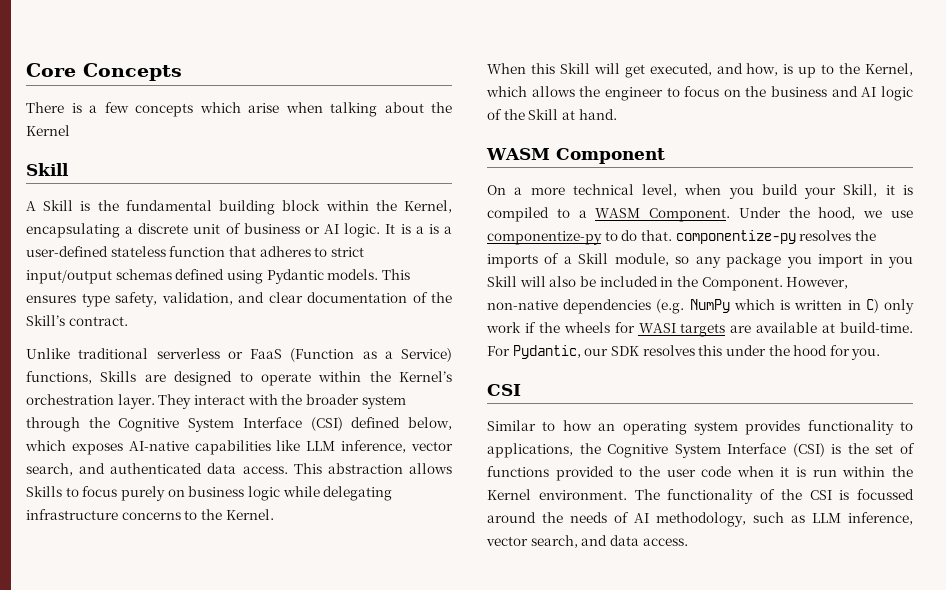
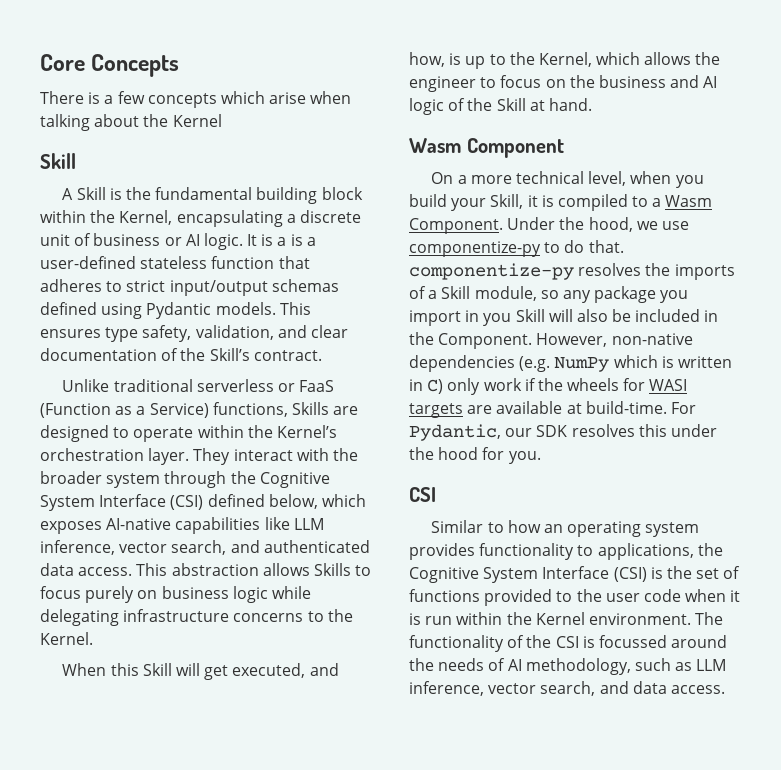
[486,148,550,160] WASM -> [409,138,461,153] Wasm
[595,208,641,218] WASM -> [665,195,713,207] Wasm

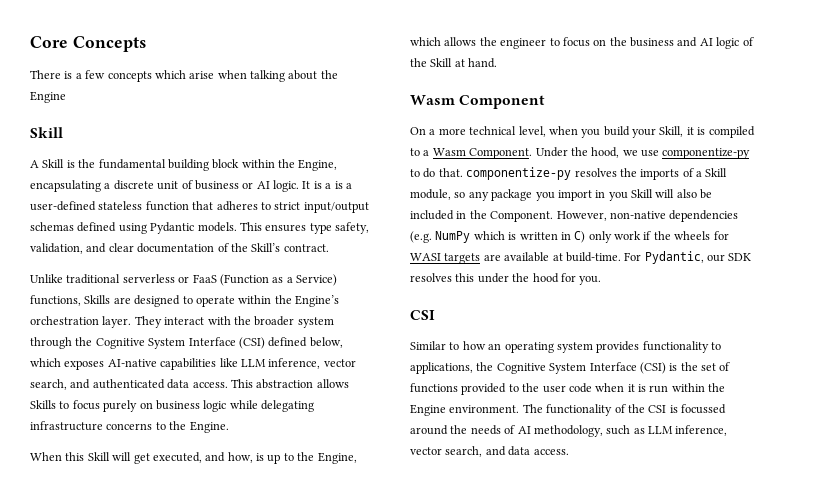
[172,114,222,127] Kernel -> [30,91,66,103] Engine
[119,210,173,225] Kernel, -> [298,159,338,171] Engine,
[276,425,337,438] Kernel’s -> [295,295,339,307] Engine’s
[40,632,93,645] Kernel. -> [189,421,229,433] Engine.
[538,52,592,67] Kernel, -> [317,452,357,464] Engine,
[535,612,585,625] Kernel -> [410,404,446,416] Engine

